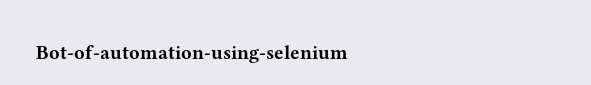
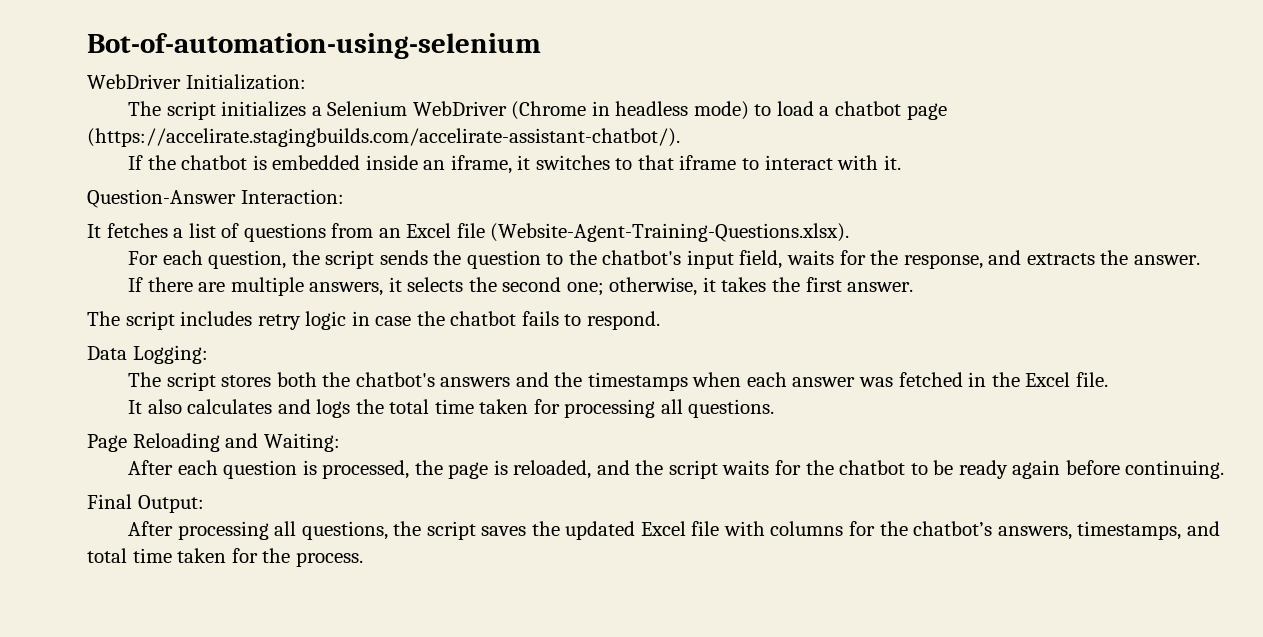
(348, 54) none -> [87,74,306,90] [128,101,947,120] [87,128,680,147] [128,155,901,174] [87,189,344,208] [87,223,850,242] [128,250,1200,269] [128,277,914,296] [87,311,660,330] [87,345,208,364] [128,372,1108,391] [128,399,775,418] [87,433,340,452] [128,460,1225,479] [87,494,204,513] [128,521,1220,540] [87,548,363,567] // WebDriver Initialization: // The script initializes a Selenium WebDriver (Chrome in headless mode) to load a chatbot page (https://accelirate.stagingbuilds.com/accelirate-assistant-chatbot/). // If the chatbot is embedded inside an iframe, it switches to that iframe to interact with it. // Question-Answer Interaction: // It fetches a list of questions from an Excel file (Website-Agent-Training-Questions.xlsx). // For each question, the script sends the question to the chatbot's input field, waits for the response, and extracts the answer. // If there are multiple answers, it selects the second one; otherwise, it takes the first answer. // The script includes retry logic in case the chatbot fails to respond. // Data Logging: // The script stores both the chatbot's answers and the timestamps when each answer was fetched in the Excel file. // It also calculates and logs the total time taken for processing all questions. // Page Reloading and Waiting: // After each question is processed, the page is reloaded, and the script waits for the chatbot to be ready again before continuing. // Final Output: // After processing all questions, the script saves the updated Excel file with columns for the chatbot’s answers, timestamps, and total time taken for the process.

